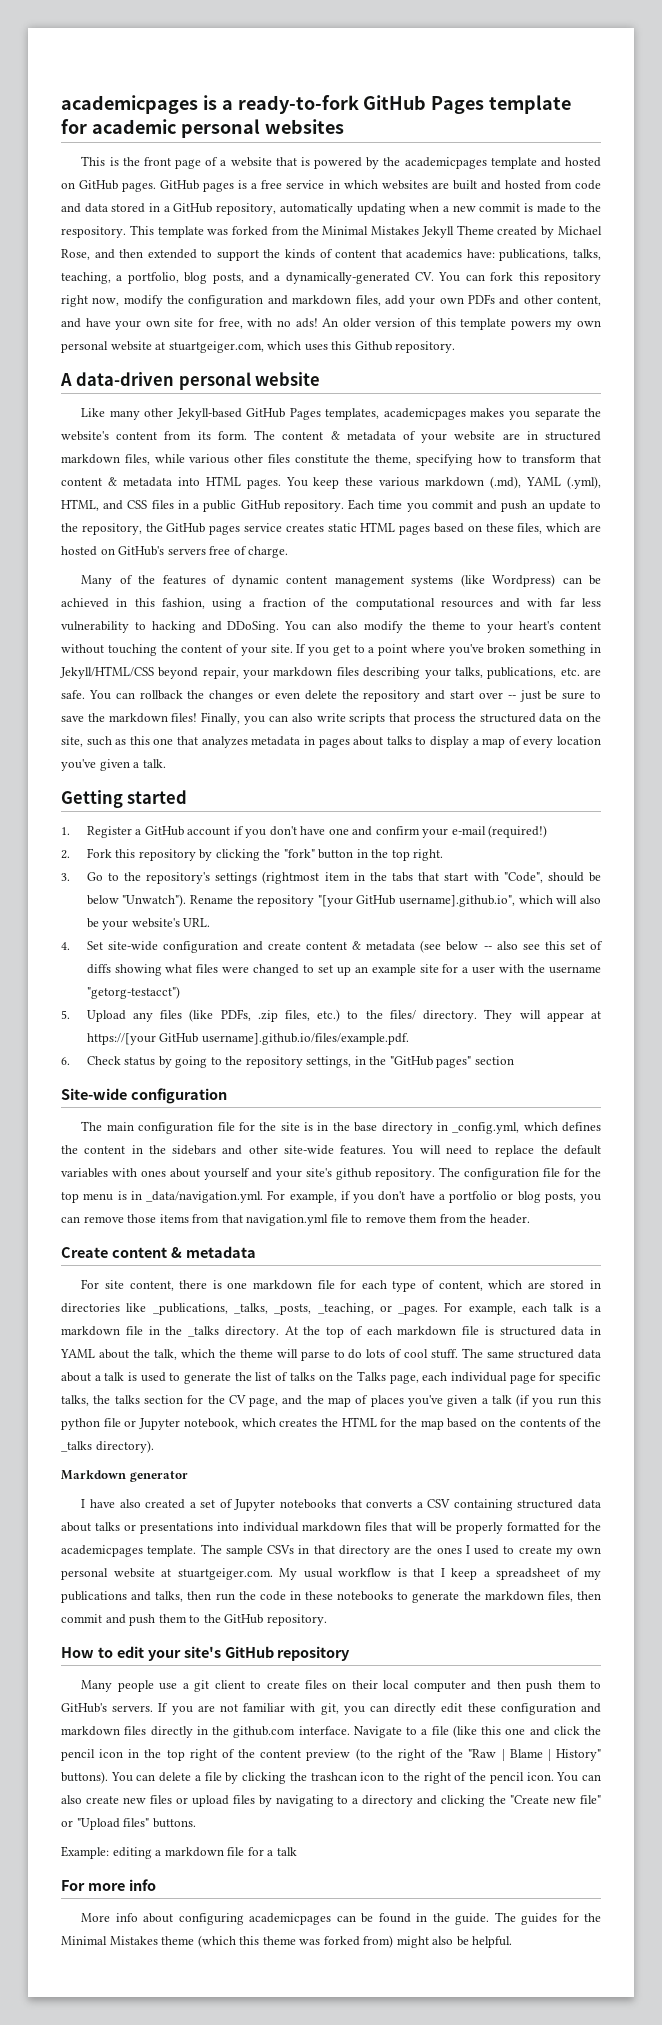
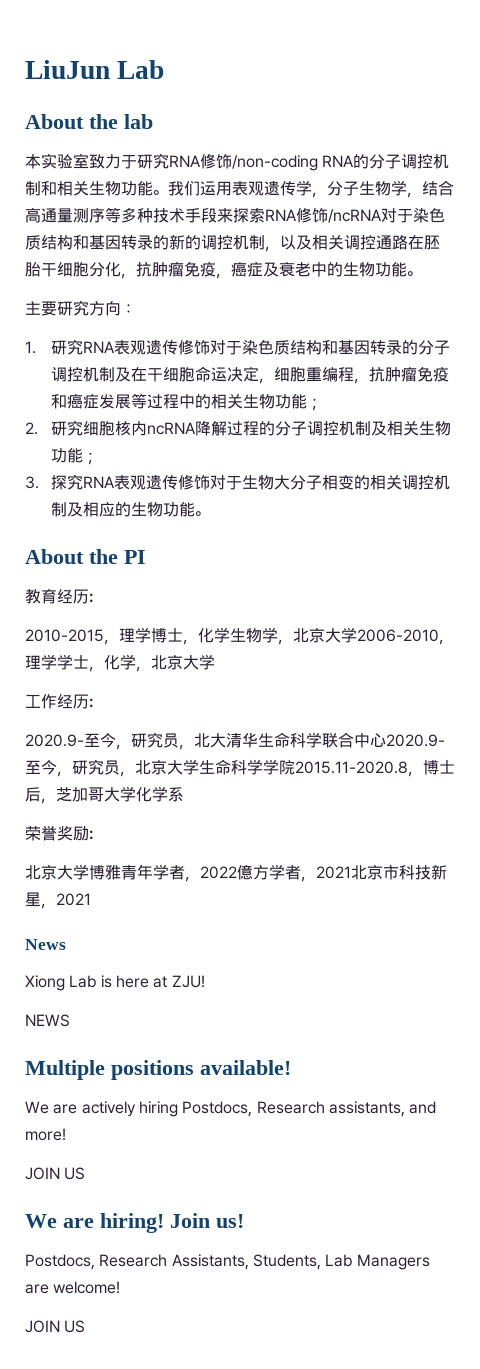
[61,95,572,114] [61,119,344,138] [81,156,602,169] [61,180,601,192] [61,203,601,215] [61,225,602,238] [61,249,601,261] [61,272,601,284] [61,294,601,307] [61,318,601,330] [61,341,456,353] [60,372,321,390] [81,408,602,420] [61,430,602,443] [61,454,601,466] [61,476,601,489] [61,499,602,512] [61,522,601,535] [61,546,289,558] [81,574,601,587] [61,598,601,610] [61,621,601,633] [61,644,601,656] [60,666,602,679] [61,690,601,702] [61,712,601,725] [61,736,601,748] [61,759,166,771] [61,790,188,808] [61,825,548,838] [61,848,444,861] [61,871,601,884] [86,894,601,907] [86,918,211,930] [61,940,603,953] [86,964,601,976] [86,986,180,999] [61,1009,601,1022] [86,1033,409,1045] [61,1056,514,1068] [61,1088,227,1104] [81,1121,601,1134] [61,1145,601,1157] [61,1167,601,1180] [61,1190,601,1203] [61,1214,530,1226] [61,1246,256,1258] [81,1279,602,1292] [61,1302,601,1315] [61,1326,601,1338] [60,1348,602,1361] [61,1371,601,1384] [61,1394,602,1407] [61,1417,601,1430] [61,1440,154,1453] [61,1470,188,1482] [81,1499,601,1511] [61,1522,601,1534] [61,1544,601,1557] [61,1568,601,1580] [61,1591,601,1603] [61,1614,327,1626] [61,1646,351,1661] [81,1680,601,1692] [61,1703,601,1715] [61,1725,601,1738] [61,1748,601,1761] [61,1771,601,1784] [61,1795,601,1807] [61,1818,196,1830] [61,1846,297,1859] [61,1879,156,1891] [81,1912,602,1925] [61,1935,513,1948] academicpages is a ready-to-fork GitHub Pages template for academic personal websites // This is the front page of a website that is powered by the academicpages template and hosted on GitHub pages. GitHub pages is a free service in which websites are built and hosted from code and data stored in a GitHub repository, automatically updating when a new commit is made to the respository. This template was forked from the Minimal Mistakes Jekyll Theme created by Michael Rose, and then extended to support the kinds of content that academics have: publications, talks, teaching, a portfolio, blog posts, and a dynamically-generated CV. You can fork this repository right now, modify the configuration and markdown files, add your own PDFs and other content, and have your own site for free, with no ads! An older version of this template powers my own personal website at stuartgeiger.com, which uses this Github repository. // A data-driven personal website // Like many other Jekyll-based GitHub Pages templates, academicpages makes you separate the website's content from its form. The content & metadata of your website are in structured markdown files, while various other files constitute the theme, specifying how to transform that content & metadata into HTML pages. You keep these various markdown (.md), YAML (.yml), HTML, and CSS files in a public GitHub repository. Each time you commit and push an update to the repository, the GitHub pages service creates static HTML pages based on these files, which are hosted on GitHub's servers free of charge. // Many of the features of dynamic content management systems (like Wordpress) can be achieved in this fashion, using a fraction of the computational resources and with far less vulnerability to hacking and DDoSing. You can also modify the theme to your heart's content without touching the content of your site. If you get to a point where you've broken something in Jekyll/HTML/CSS beyond repair, your markdown files describing your talks, publications, etc. are safe. You can rollback the changes or even delete the repository and start over -- just be sure to save the markdown files! Finally, you can also write scripts that process the structured data on the site, such as this one that analyzes metadata in pages about talks to display a map of every location you've given a talk. // Getting started // 1. Register a GitHub account if you don't have one and confirm your e-mail (required!) // 2. Fork this repository by clicking the "fork" button in the top right. // 3. Go to the repository's settings (rightmost item in the tabs that start with "Code", should be below "Unwatch"). Rename the repository "[your GitHub username].github.io", which will also be your website's URL. // 4. Set site-wide configuration and create content & metadata (see below -- also see this set of diffs showing what files were changed to set up an example site for a user with the username "getorg-testacct") // 5. Upload any files (like PDFs, .zip files, etc.) to the files/ directory. They will appear at https://[your GitHub username].github.io/files/example.pdf. // 6. Check status by going to the repository settings, in the "GitHub pages" section // Site-wide configuration // The main configuration file for the site is in the base directory in _config.yml, which defines the content in the sidebars and other site-wide features. You will need to replace the default variables with ones about yourself and your site's github repository. The configuration file for the top menu is in _data/navigation.yml. For example, if you don't have a portfolio or blog posts, you can remove those items from that navigation.yml file to remove them from the header. // Create content & metadata // For site content, there is one markdown file for each type of content, which are stored in directories like _publications, _talks, _posts, _teaching, or _pages. For example, each talk is a markdown file in the _talks directory. At the top of each markdown file is structured data in YAML about the talk, which the theme will parse to do lots of cool stuff. The same structured data about a talk is used to generate the list of talks on the Talks page, each individual page for specific talks, the talks section for the CV page, and the map of places you've given a talk (if you run this python file or Jupyter notebook, which creates the HTML for the map based on the contents of the _talks directory). // Markdown generator // I have also created a set of Jupyter notebooks that converts a CSV containing structured data about talks or presentations into individual markdown files that will be properly formatted for the academicpages template. The sample CSVs in that directory are the ones I used to create my own personal website at stuartgeiger.com. My usual workflow is that I keep a spreadsheet of my publications and talks, then run the code in these notebooks to generate the markdown files, then commit and push them to the GitHub repository. // How to edit your site's GitHub repository // Many people use a git client to create files on their local computer and then push them to GitHub's servers. If you are not familiar with git, you can directly edit these configuration and markdown files directly in the github.com interface. Navigate to a file (like this one and click the pencil icon in the top right of the content preview (to the right of the "Raw | Blame | History" buttons). You can delete a file by clicking the trashcan icon to the right of the pencil icon. You can also create new files or upload files by navigating to a directory and clicking the "Create new file" or "Upload files" buttons. // Example: editing a markdown file for a talk // For more info // More info about configuring academicpages can be found in the guide. The guides for the Minimal Mistakes theme (which this theme was forked from) might also be helpful. -> [25,60,165,79] [25,114,153,129] [25,153,450,171] [25,180,454,198] [25,207,445,223] [25,234,440,252] [25,261,422,279] [25,300,136,316] [25,339,450,355] [50,366,449,384] [50,393,322,411] [25,420,451,436] [50,448,98,465] [25,474,450,490] [50,502,210,517] [25,549,146,564] [25,588,94,604] [25,627,454,645] [25,654,215,672] [25,694,94,709] [25,732,445,750] [25,759,455,777] [25,786,184,804] [25,826,94,841] [25,864,447,882] [25,892,91,909] [25,939,66,950] [25,975,205,991] [25,1014,70,1027] [25,1060,291,1080] [25,1101,437,1117] [25,1128,66,1141] [25,1167,86,1180] [25,1213,244,1233] [25,1254,430,1270] [25,1281,121,1294] [25,1320,86,1333] LiuJun Lab // About the lab // 本实验室致力于研究RNA修饰/non-coding RNA的分子调控机制和相关生物功能。我们运用表观遗传学，分子生物学，结合高通量测序等多种技术手段来探索RNA修饰/ncRNA对于染色质结构和基因转录的新的调控机制，以及相关调控通路在胚胎干细胞分化，抗肿瘤免疫，癌症及衰老中的生物功能。 // 主要研究方向： // 1.研究RNA表观遗传修饰对于染色质结构和基因转录的分子调控机制及在干细胞命运决定，细胞重编程，抗肿瘤免疫和癌症发展等过程中的相关生物功能； // 2.研究细胞核内ncRNA降解过程的分子调控机制及相关生物功能； // 3.探究RNA表观遗传修饰对于生物大分子相变的相关调控机制及相应的生物功能。 // About the PI // 教育经历: // 2010-2015，理学博士，化学生物学，北京大学2006-2010，理学学士，化学，北京大学 // 工作经历: // 2020.9-至今，研究员，北大清华生命科学联合中心2020.9-至今，研究员，北京大学生命科学学院2015.11-2020.8，博士后，芝加哥大学化学系 // 荣誉奖励: // 北京大学博雅青年学者，2022億方学者，2021北京市科技新星，2021 // News // Xiong Lab is here at ZJU! // NEWS // Multiple positions available! // We are actively hiring Postdocs, Research assistants, and more! // JOIN US // We are hiring! Join us! // Postdocs, Research Assistants, Students, Lab Managers are welcome! // JOIN US

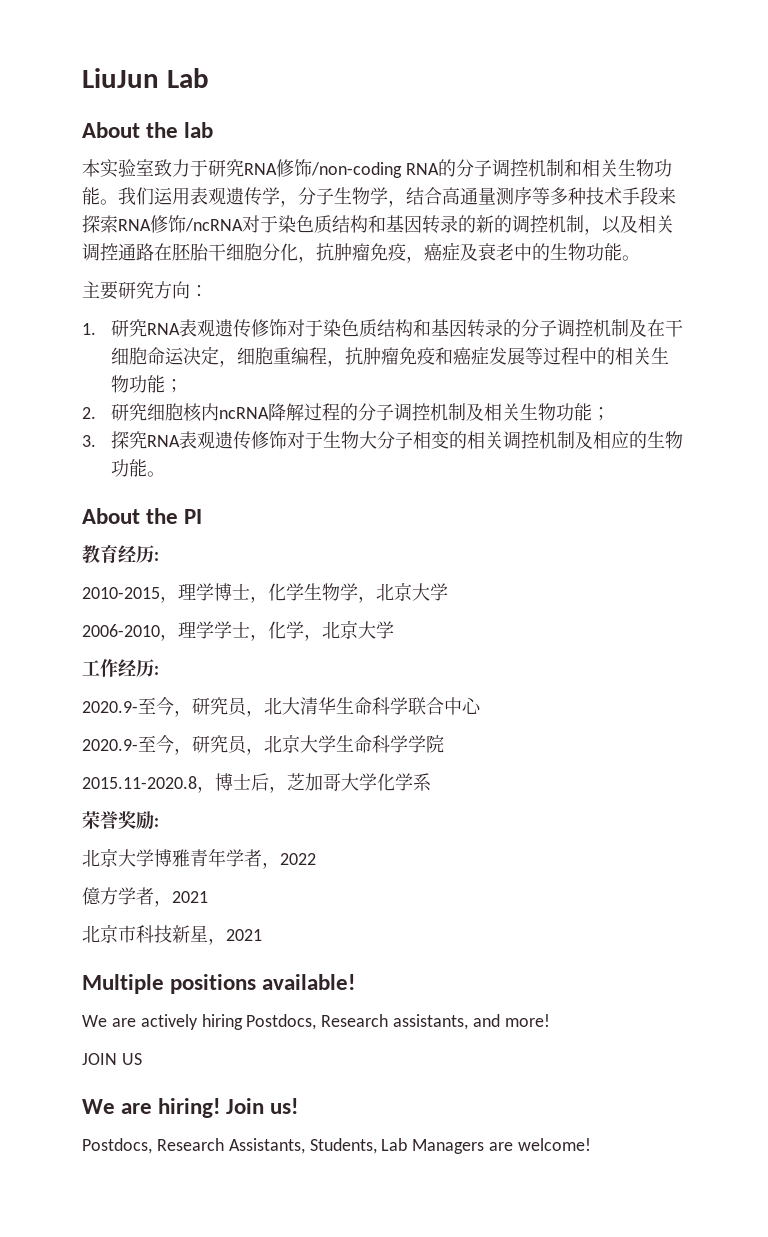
(357, 635) none -> (448, 592) //
(386, 740) none -> (481, 705) //
(295, 767) none -> (444, 744) //
(237, 872) none -> (316, 859) //
(351, 872) none -> (208, 897) //
[25,939,66,950] [25,975,205,991] [25,1014,70,1027] // News // Xiong Lab is here at ZJU! // NEWS -> (262, 935) none
[25,1320,86,1333] // JOIN US -> (592, 1144) none

